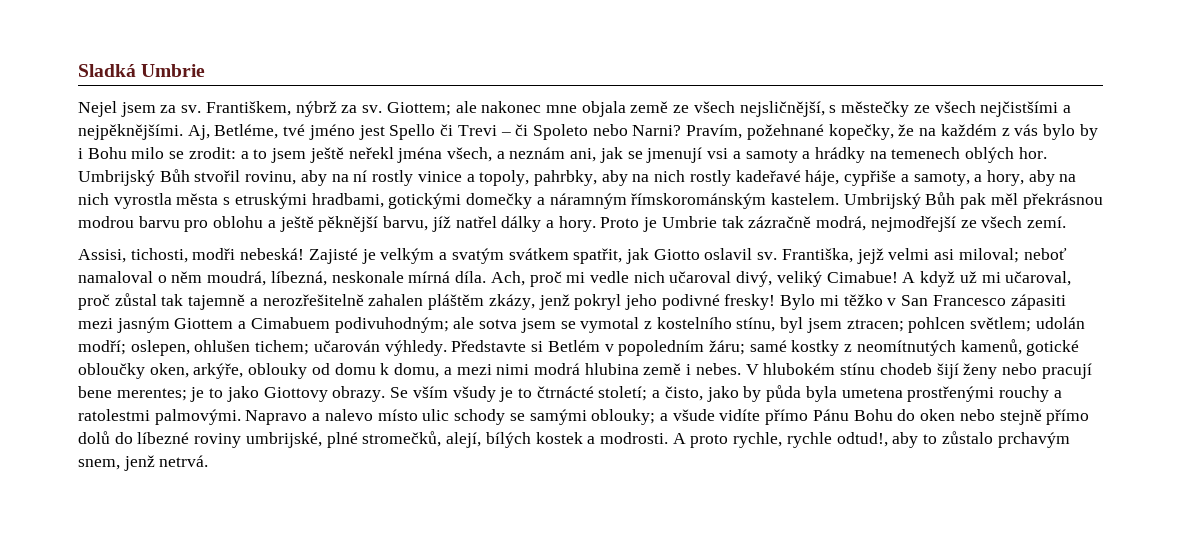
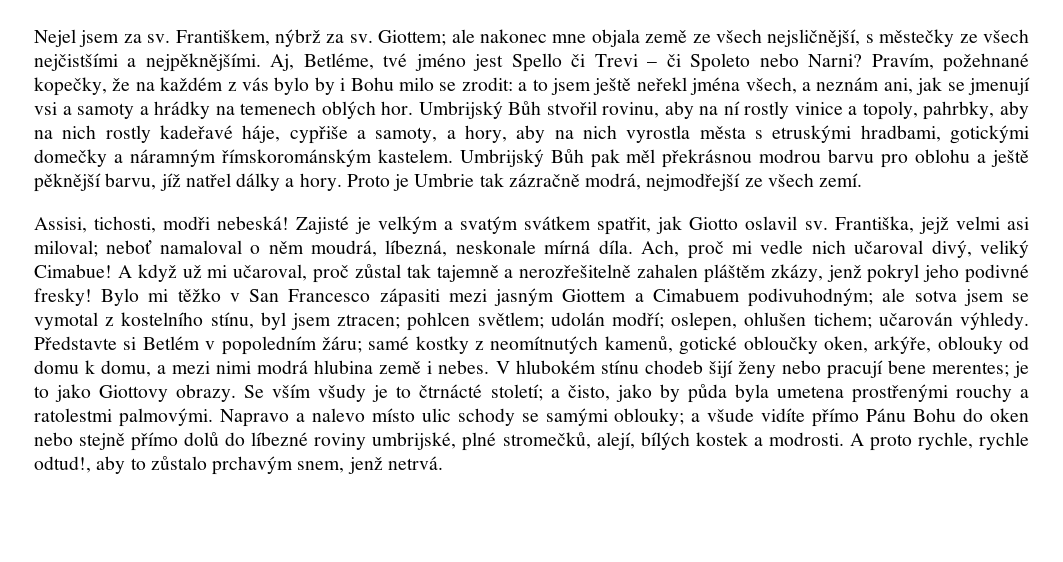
[78,64,206,77] Sladká Umbrie // -> (34, 38) none

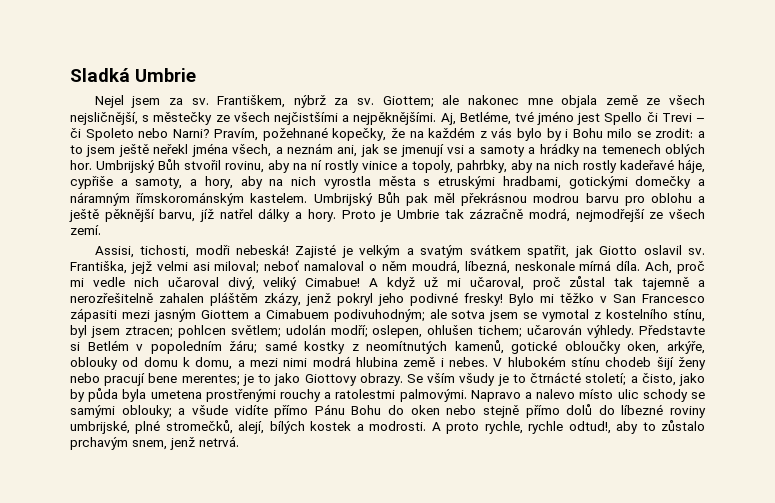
(34, 38) none -> [70,68,196,82] Sladká Umbrie //

